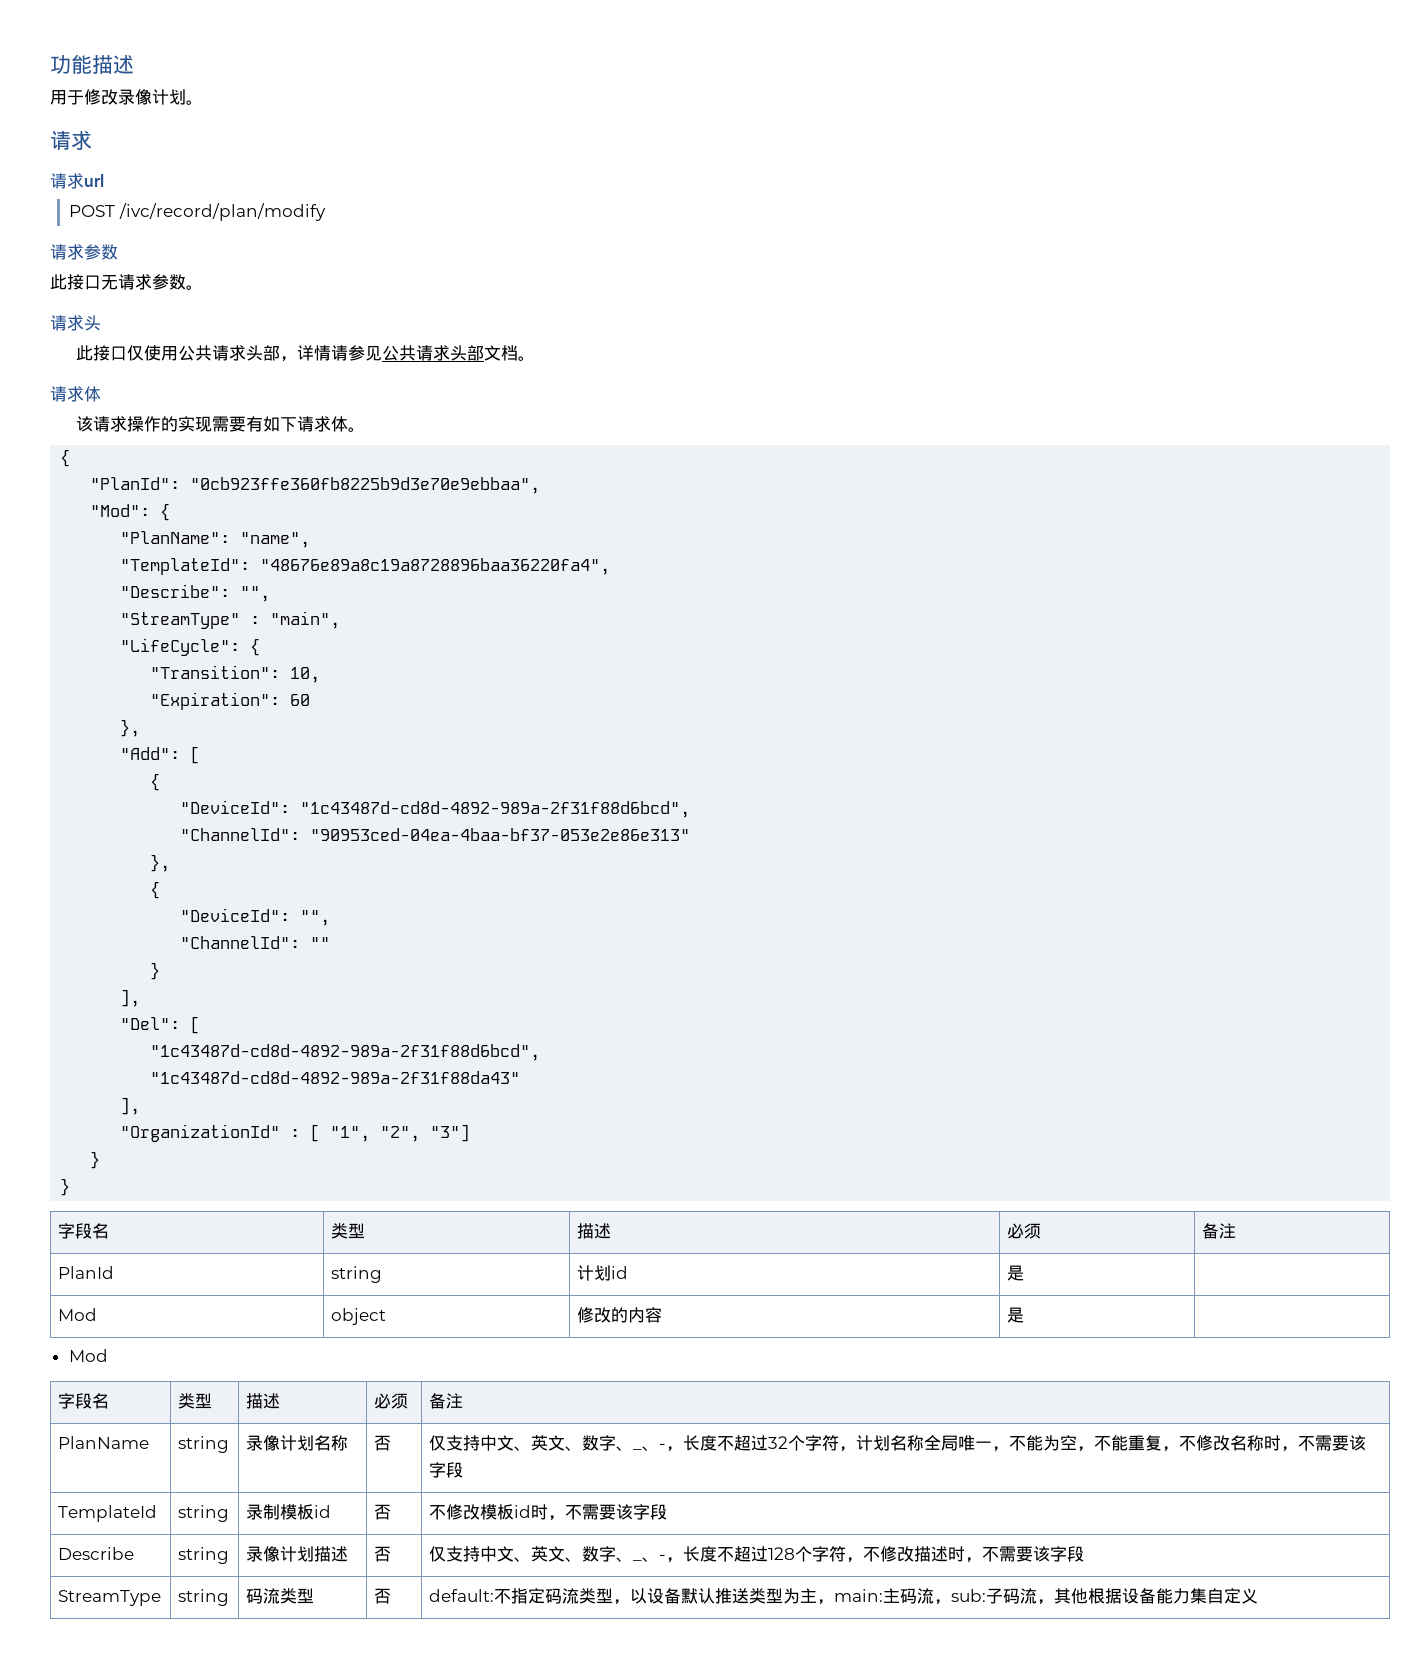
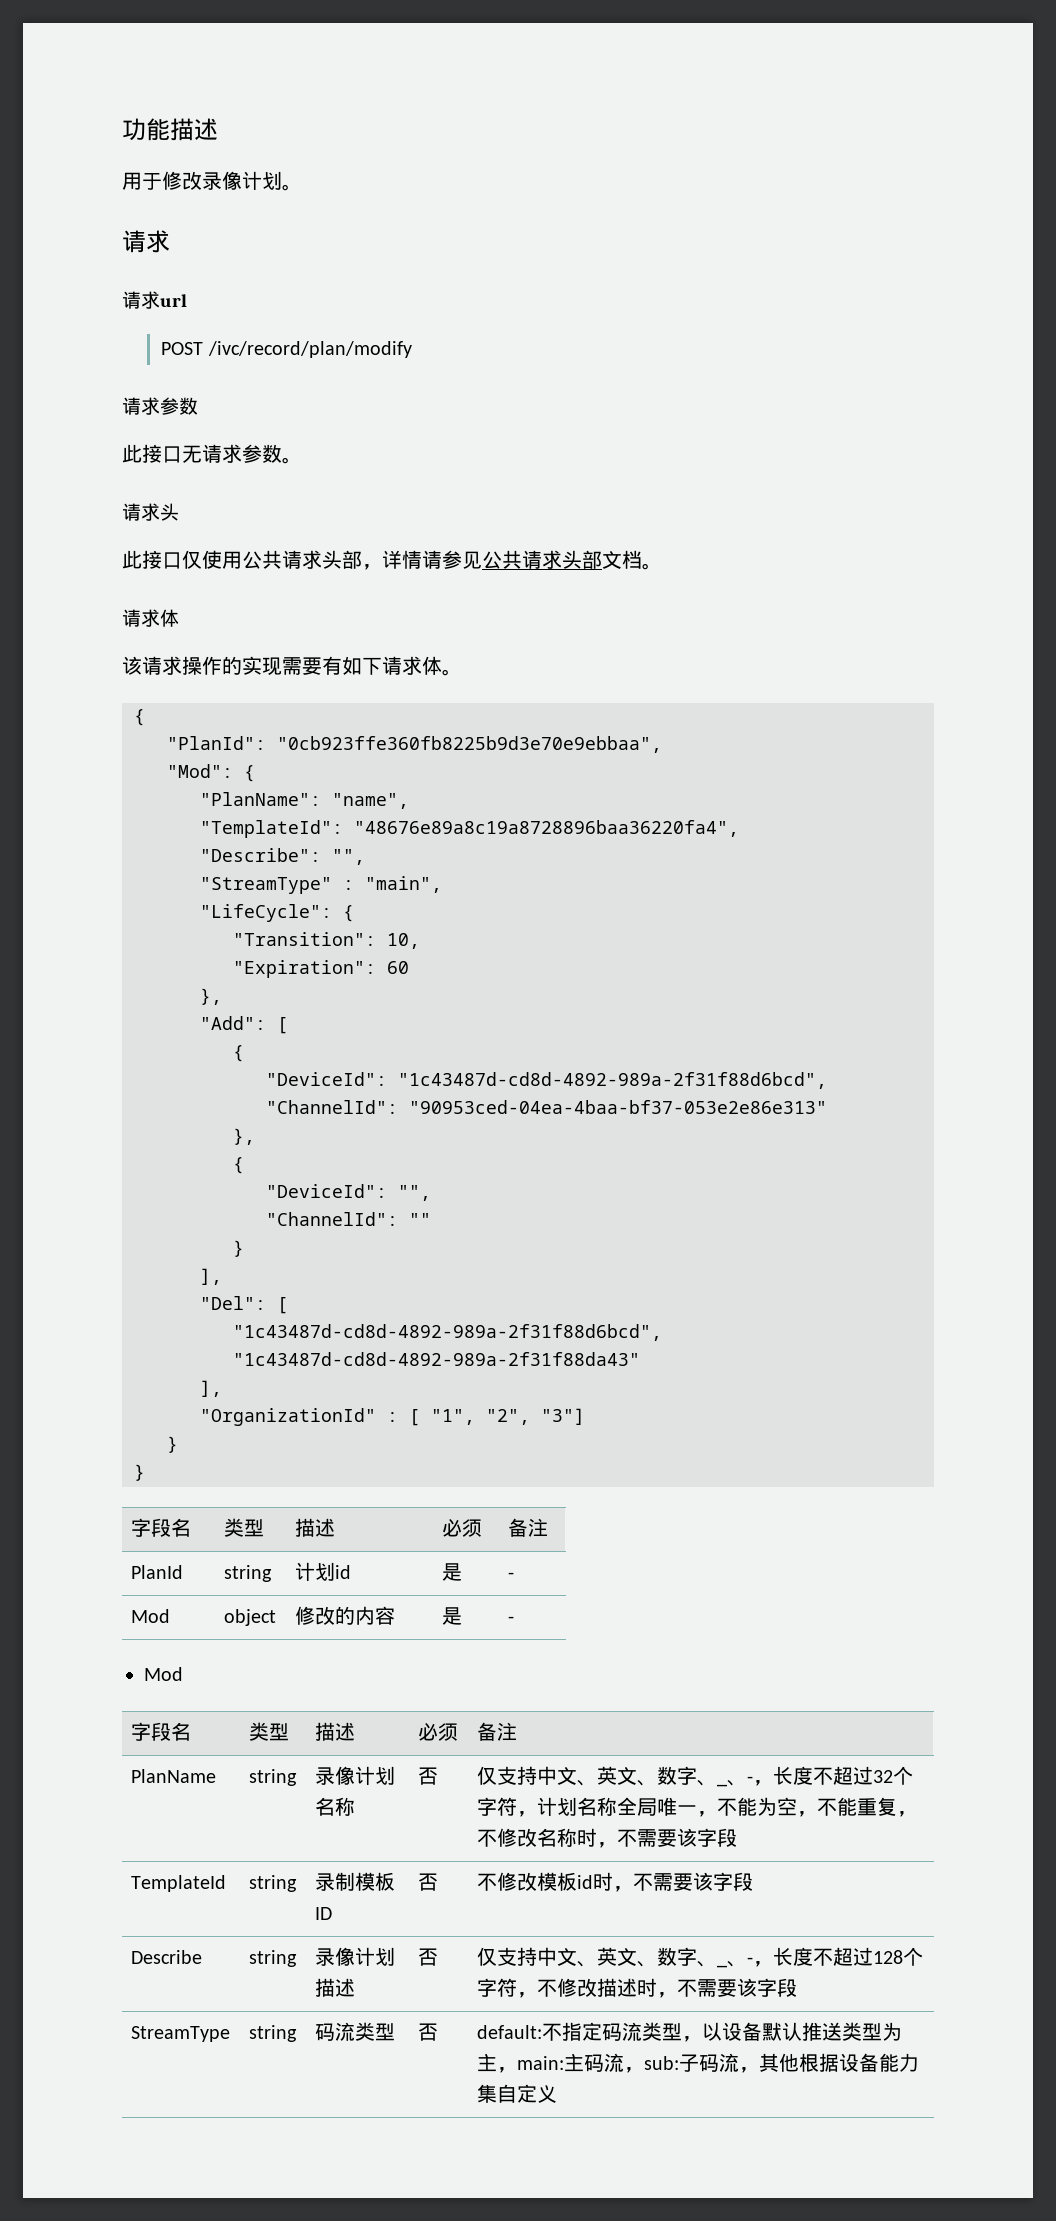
(1025, 1273) none -> [508,1572,515,1579] -
(1025, 1315) none -> [508,1616,515,1623] -
[314,1505,332,1518] id -> [315,1907,333,1920] ID

